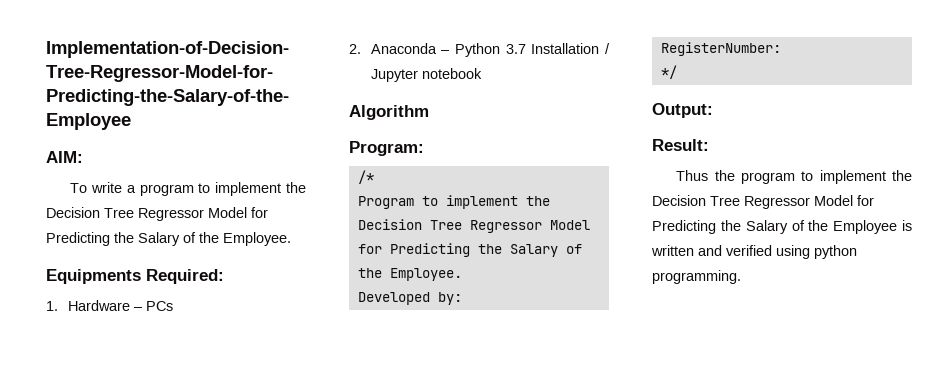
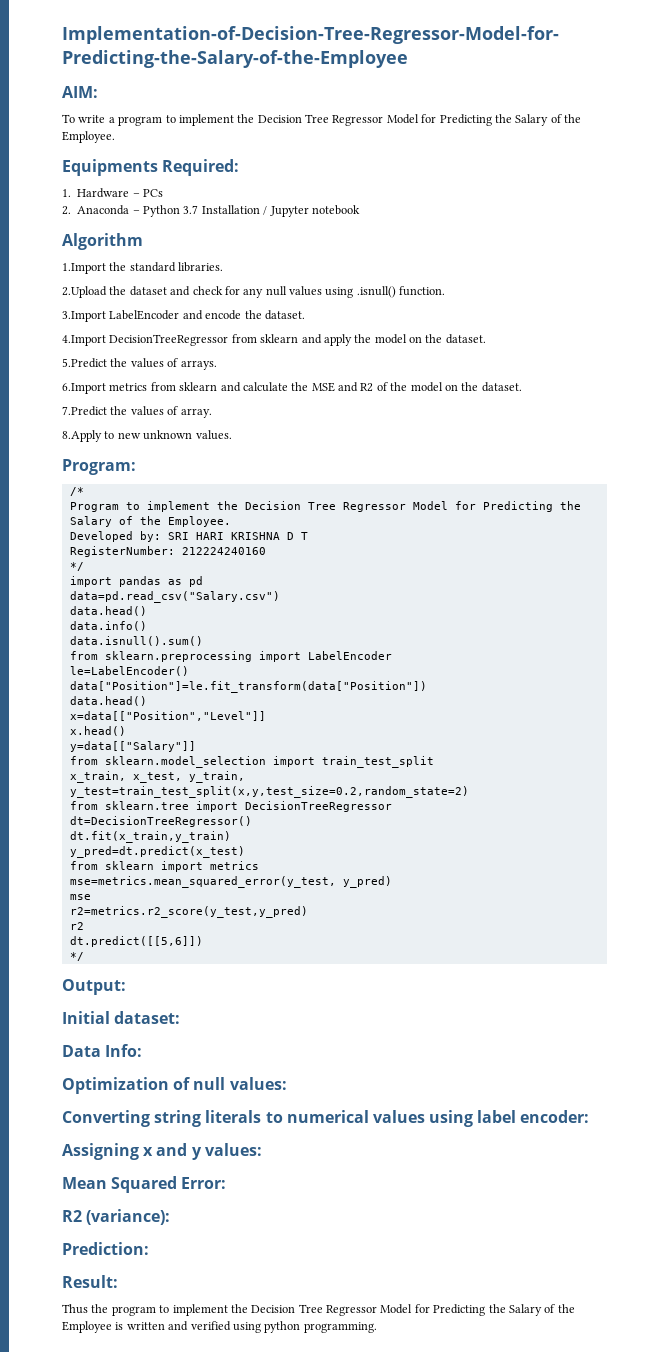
(429, 112) none -> [62,262,224,274] [62,286,446,298] [62,310,305,322] [62,334,486,346] [62,358,217,370] [62,382,522,394] [62,406,212,418] [62,430,232,442] // 1.Import the standard libraries. // 2.Upload the dataset and check for any null values using .isnull() function. // 3.Import LabelEncoder and encode the dataset. // 4.Import DecisionTreeRegressor from sklearn and apply the model on the dataset. // 5.Predict the values of arrays. // 6.Import metrics from sklearn and calculate the MSE and R2 of the model on the dataset. // 7.Predict the values of array. // 8.Apply to new unknown values.
[660,42,781,56] [660,65,677,79] [652,103,713,118] // RegisterNumber: // */ // Output: -> [167,532,308,540] [69,546,266,557] [69,562,84,571] [69,576,203,587] [69,591,280,603] [69,606,147,616] [69,621,147,631] [69,636,203,646] [69,651,392,662] [69,666,189,676] [69,681,427,693] [69,696,147,706] [69,711,266,721] [69,726,126,736] [69,741,196,752] [69,756,434,768] [69,771,245,783] [69,786,469,798] [69,801,392,812] [69,816,252,827] [69,831,231,843] [69,846,245,858] [69,861,259,872] [69,876,392,888] [69,894,91,900] [69,906,308,918] [69,922,84,930] [69,936,203,947] [69,952,84,961] [62,979,126,995] [62,1011,181,1024] [62,1044,143,1057] [62,1077,287,1094] [62,1110,590,1127] [62,1143,262,1160] [62,1176,227,1193] [62,1209,171,1225] [62,1242,149,1255] SRI HARI KRISHNA D T // RegisterNumber: 212224240160 // */ // import pandas as pd // data=pd.read_csv("Salary.csv") // data.head() // data.info() // data.isnull().sum() // from sklearn.preprocessing import LabelEncoder // le=LabelEncoder() // data["Position"]=le.fit_transform(data["Position"]) // data.head() // x=data[["Position","Level"]] // x.head() // y=data[["Salary"]] // from sklearn.model_selection import train_test_split // x_train, x_test, y_train, y_test=train_test_split(x,y,test_size=0.2,random_state=2) // from sklearn.tree import DecisionTreeRegressor // dt=DecisionTreeRegressor() // dt.fit(x_train,y_train) // y_pred=dt.predict(x_test) // from sklearn import metrics // mse=metrics.mean_squared_error(y_test, y_pred) // mse // r2=metrics.r2_score(y_test,y_pred) // r2 // dt.predict([[5,6]]) // */ // Output: // Initial dataset: // Data Info: // Optimization of null values: // Converting string literals to numerical values using label encoder: // Assigning x and y values: // Mean Squared Error: // R2 (variance): // Prediction:

